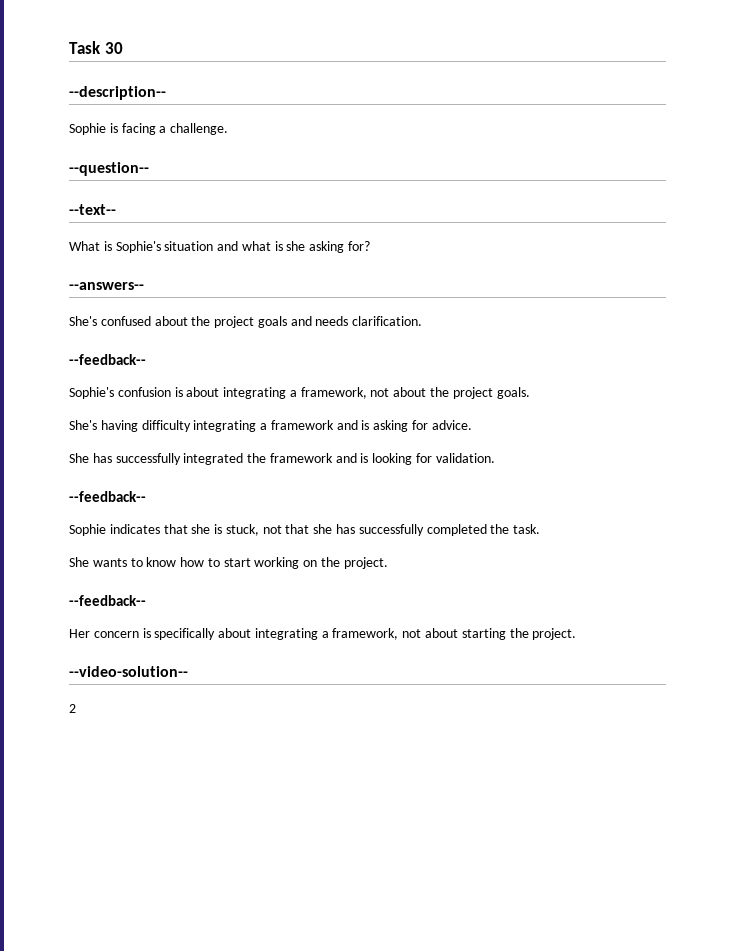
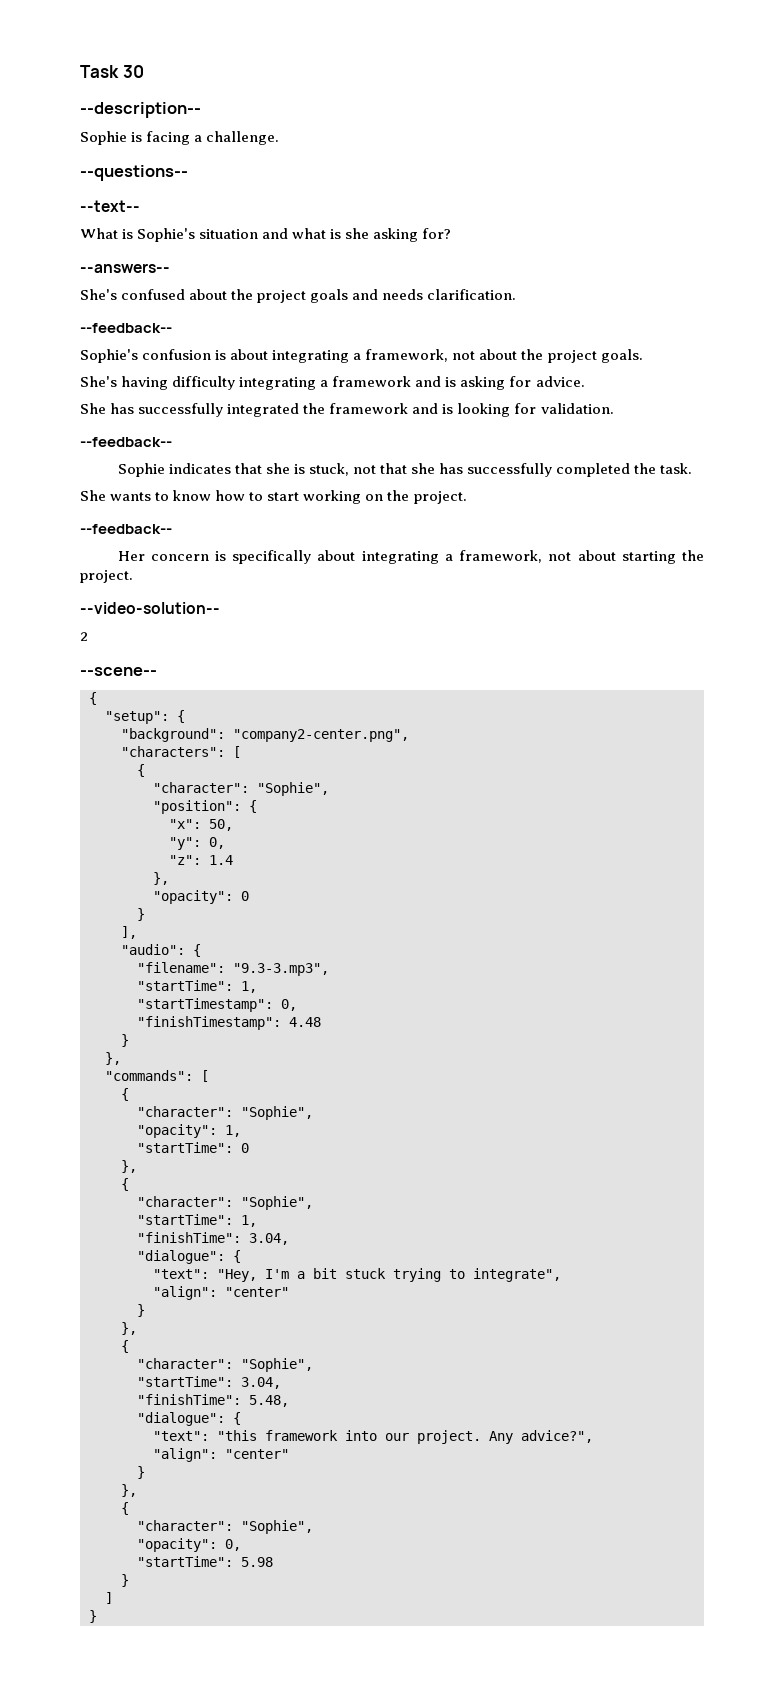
[69,162,149,176] --question-- -> [80,165,188,181] --questions--
(76, 708) none -> [80,667,157,676] [89,692,97,705] [105,710,185,724] [121,728,409,742] [121,746,241,758] [137,764,145,777] [153,782,329,796] [153,800,257,814] [169,819,233,831] [169,837,225,850] [169,855,233,865] [153,872,169,885] [153,890,249,904] [137,908,145,921] [121,926,137,939] [121,944,201,957] [137,962,329,976] [137,980,257,993] [137,998,297,1012] [137,1016,321,1030] [121,1034,129,1047] [105,1052,121,1065] [105,1070,209,1082] [121,1088,129,1101] [137,1106,313,1120] [137,1124,241,1138] [137,1142,249,1153] [121,1160,137,1173] [121,1178,129,1191] [137,1196,313,1210] [137,1214,257,1227] [137,1232,289,1245] [137,1250,241,1264] [153,1268,561,1282] [153,1286,289,1300] [137,1304,145,1317] [121,1322,137,1335] [121,1340,129,1353] [137,1358,313,1372] [137,1376,281,1389] [137,1394,289,1407] [137,1412,241,1426] [153,1430,593,1444] [153,1448,289,1462] [137,1466,145,1479] [121,1484,137,1497] [121,1502,129,1515] [137,1520,313,1534] [137,1538,241,1552] [137,1556,273,1567] [121,1574,129,1587] [105,1592,113,1604] [89,1610,97,1623] // --scene-- // { // "setup": { // "background": "company2-center.png", // "characters": [ // { // "character": "Sophie", // "position": { // "x": 50, // "y": 0, // "z": 1.4 // }, // "opacity": 0 // } // ], // "audio": { // "filename": "9.3-3.mp3", // "startTime": 1, // "startTimestamp": 0, // "finishTimestamp": 4.48 // } // }, // "commands": [ // { // "character": "Sophie", // "opacity": 1, // "startTime": 0 // }, // { // "character": "Sophie", // "startTime": 1, // "finishTime": 3.04, // "dialogue": { // "text": "Hey, I'm a bit stuck trying to integrate", // "align": "center" // } // }, // { // "character": "Sophie", // "startTime": 3.04, // "finishTime": 5.48, // "dialogue": { // "text": "this framework into our project. Any advice?", // "align": "center" // } // }, // { // "character": "Sophie", // "opacity": 0, // "startTime": 5.98 // } // ] // }

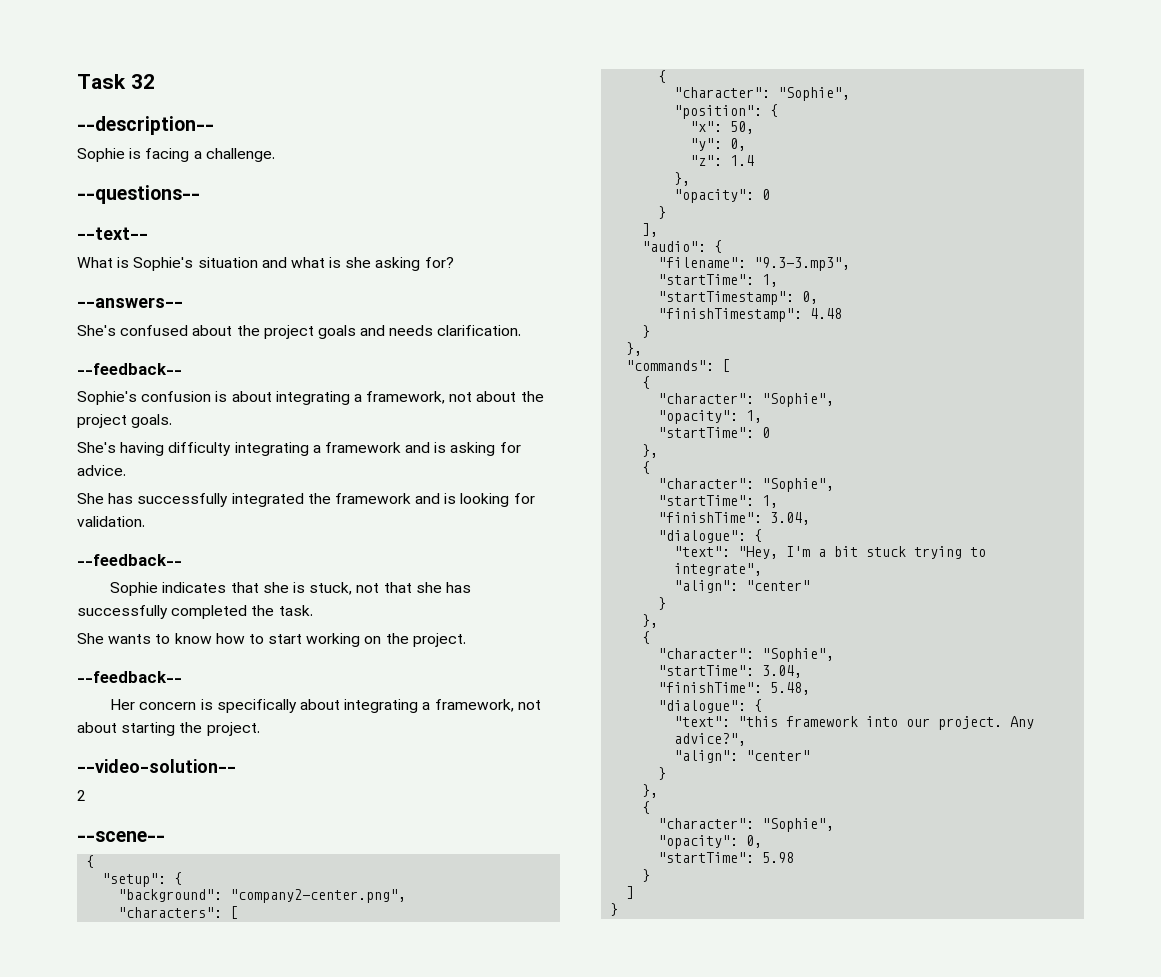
[122,65,144,78] 30 -> [130,74,155,89] 32

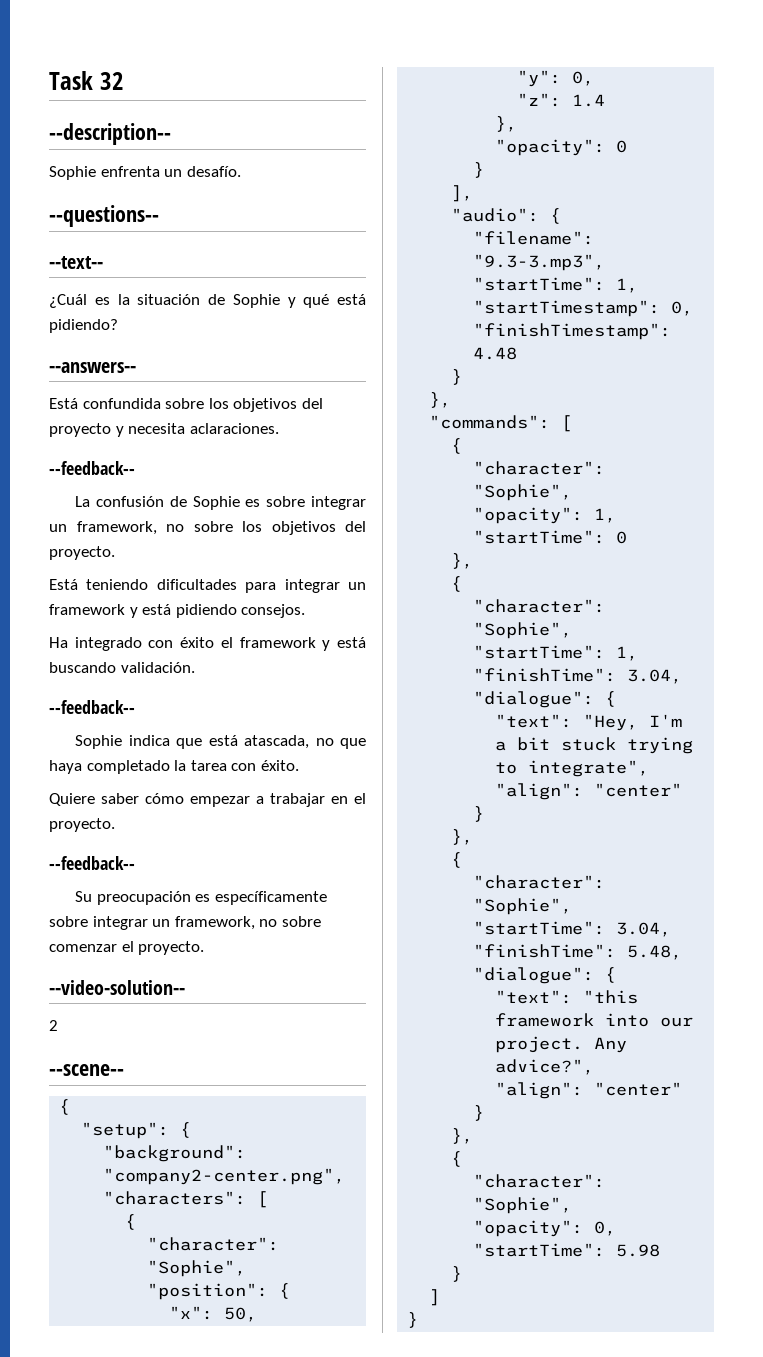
[129,148,275,162] [77,185,200,204] [77,227,148,240] [77,257,454,271] [77,297,183,308] [77,325,522,339] [77,363,182,375] [77,391,544,405] [77,414,173,428] [77,442,521,456] [77,465,126,476] [77,493,535,507] [77,516,145,527] [77,554,182,566] [110,582,471,596] [77,605,313,619] [77,633,466,647] [77,671,182,683] [110,699,541,713] [77,722,260,736] is facing a challenge. // --questions-- // --text-- // What is Sophie's situation and what is she asking for? // --answers-- // She's confused about the project goals and needs clarification. // --feedback-- // Sophie's confusion is about integrating a framework, not about the project goals. // She's having difficulty integrating a framework and is asking for advice. // She has successfully integrated the framework and is looking for validation. // --feedback-- // Sophie indicates that she is stuck, not that she has successfully completed the task. // She wants to know how to start working on the project. // --feedback-- // Her concern is specifically about integrating a framework, not about starting the project. -> [100,166,241,177] [49,205,159,227] [49,256,103,269] [49,294,366,308] [49,319,118,333] [49,362,136,373] [49,398,323,412] [49,423,279,437] [49,461,135,475] [74,496,366,510] [49,521,366,535] [49,546,115,560] [49,579,366,593] [49,604,306,618] [49,637,367,651] [49,662,195,673] [49,700,135,714] [74,735,366,749] [49,760,299,774] [49,793,366,807] [49,818,115,832] [49,856,135,870] [74,891,327,905] [49,916,321,930] [49,941,205,955] enfrenta un desafío. // --questions-- // --text-- // ¿Cuál es la situación de Sophie y qué está pidiendo? // --answers-- // Está confundida sobre los objetivos del proyecto y necesita aclaraciones. // --feedback-- // La confusión de Sophie es sobre integrar un framework, no sobre los objetivos del proyecto. // Está teniendo dificultades para integrar un framework y está pidiendo consejos. // Ha integrado con éxito el framework y está buscando validación. // --feedback-- // Sophie indica que está atascada, no que haya completado la tarea con éxito. // Quiere saber cómo empezar a trabajar en el proyecto. // --feedback-- // Su preocupación es específicamente sobre integrar un framework, no sobre comenzar el proyecto.

